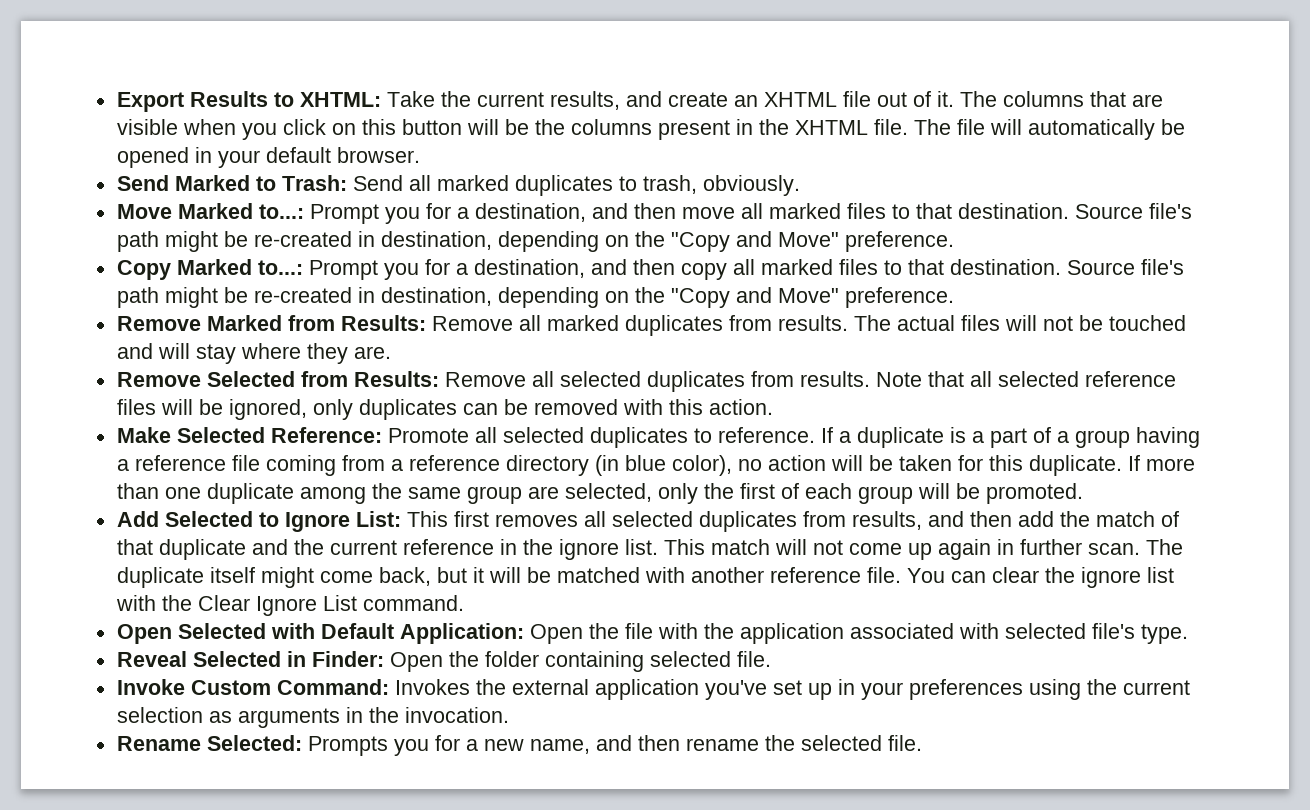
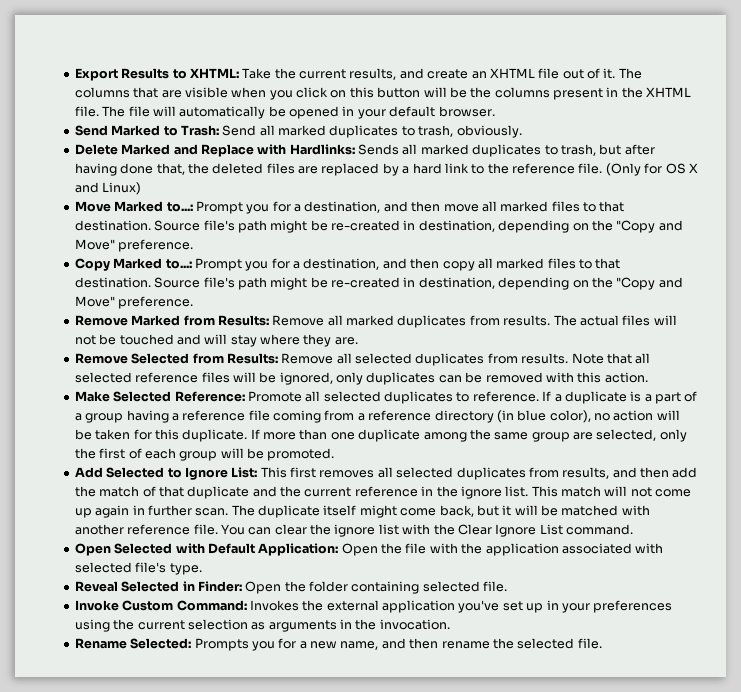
(800, 185) none -> [74,144,655,157] [74,163,698,176] [74,182,142,195] // Delete Marked and Replace with Hardlinks: Sends all marked duplicates to trash, but after having done that, the deleted files are replaced by a hard link to the reference file. (Only for OS X and Linux)

